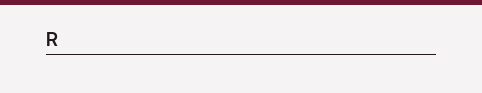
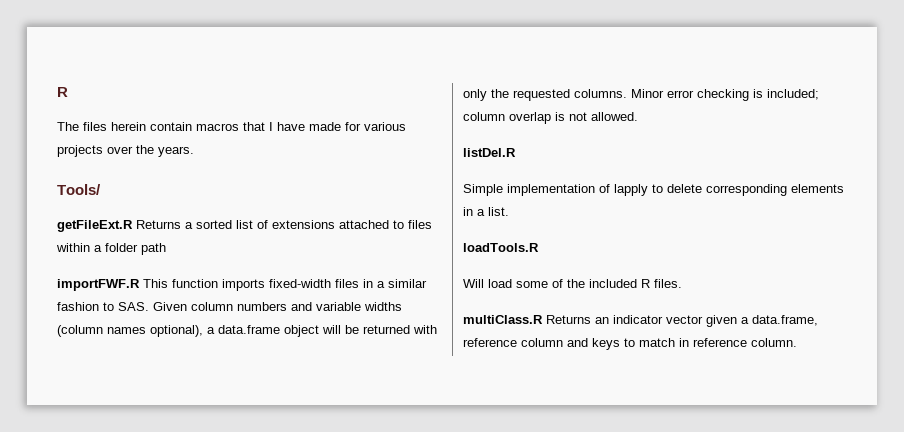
[46,32,58,46] R -> [57,87,68,97] [57,122,406,131] [57,145,194,157] [57,184,101,195] [57,220,432,232] [56,243,166,255] [57,279,427,291] [57,302,402,311] [57,325,437,337] [463,89,819,101] [463,112,638,124] [463,148,516,157] [463,184,844,196] [463,207,509,216] [463,243,539,252] [463,279,682,288] [463,315,818,327] [463,338,797,350] R // The files herein contain macros that I have made for various projects over the years. // Tools/ // getFileExt.R Returns a sorted list of extensions attached to files within a folder path // importFWF.R This function imports fixed-width files in a similar fashion to SAS. Given column numbers and variable widths (column names optional), a data.frame object will be returned with only the requested columns. Minor error checking is included; column overlap is not allowed. // listDel.R // Simple implementation of lapply to delete corresponding elements in a list. // loadTools.R // Will load some of the included R files. // multiClass.R Returns an indicator vector given a data.frame, reference column and keys to match in reference column.

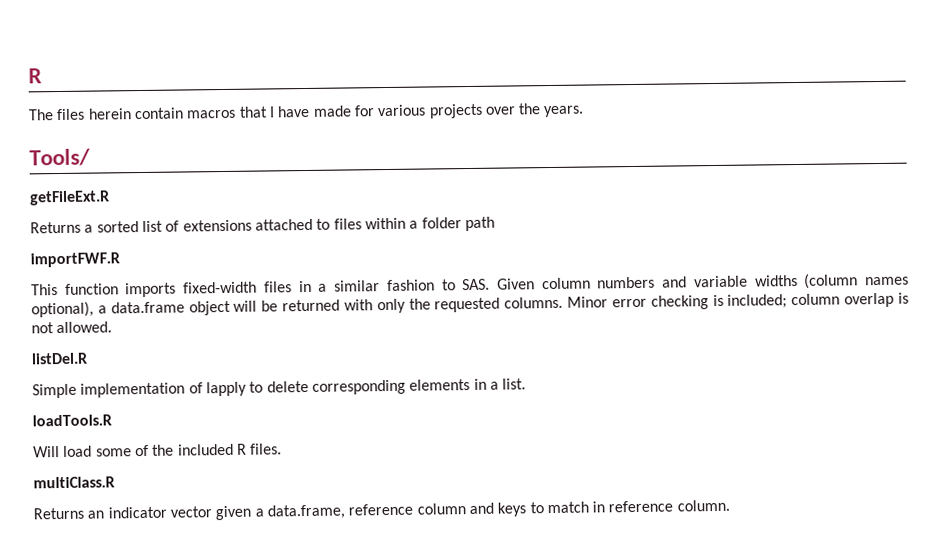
(133, 226) none -> (110, 198) //
(140, 285) none -> (120, 260) //
(543, 319) none -> (115, 482) //

